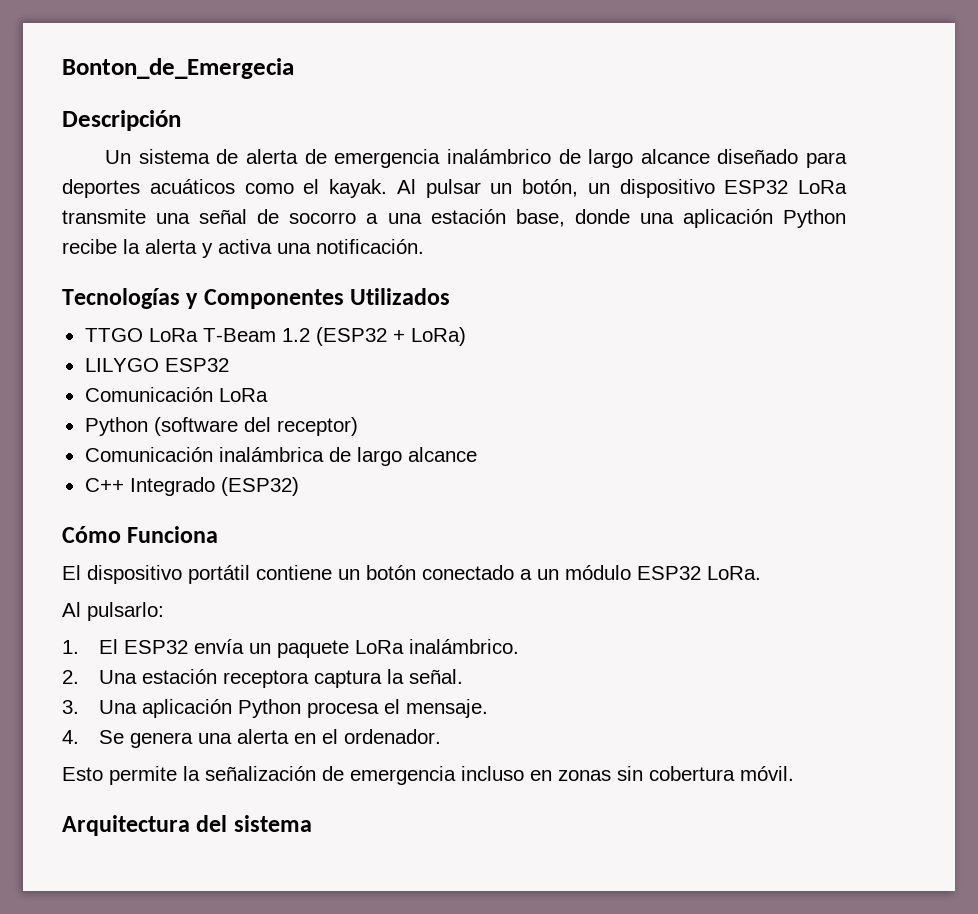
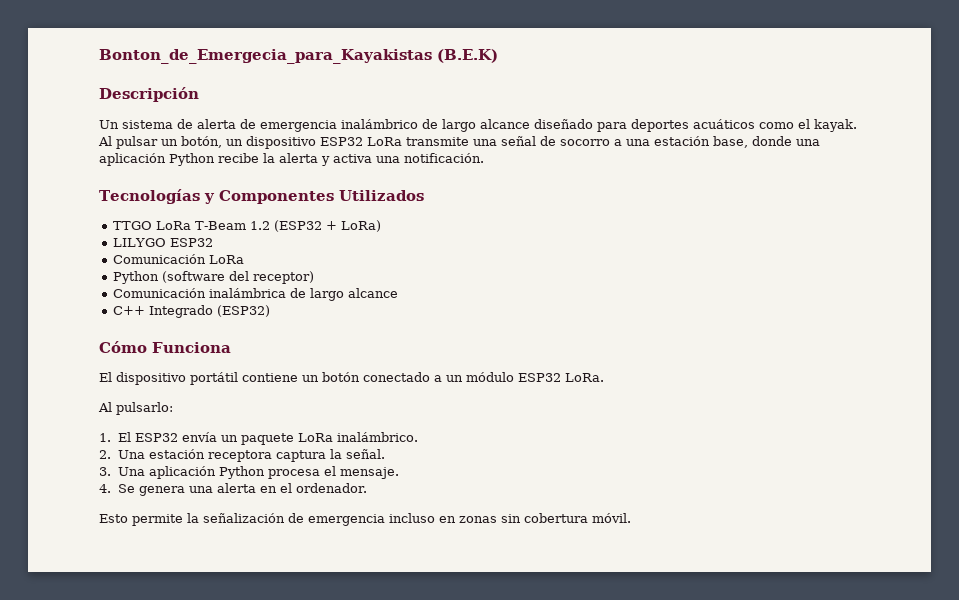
[62,58,294,79] Bonton_de_Emergecia -> [99,49,498,64] Bonton_de_Emergecia_para_Kayakistas (B.E.K)
[62,815,312,836] // Arquitectura del sistema -> (631, 518) none

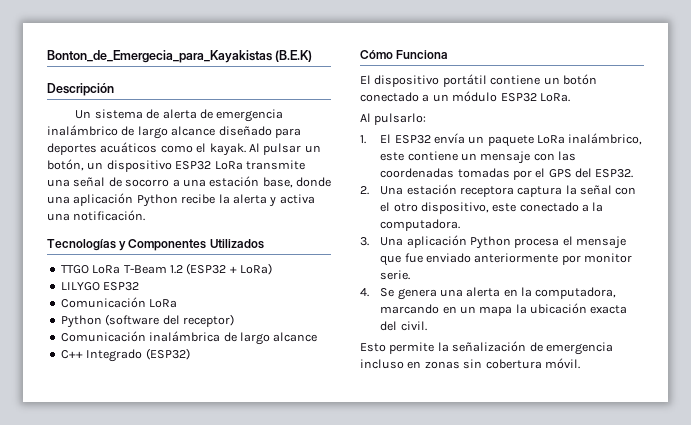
[336,432,418,442] inalámbrico. -> [568,133,643,145] [380,151,577,164] [380,168,634,180] inalámbrico, este contiene un mensaje con las coordenadas tomadas por el GPS del ESP32.
[345,449,385,459] señal. -> [580,185,637,195] [380,202,604,214] [380,219,461,231] señal con el otro dispositivo, este conectado a la computadora.
[339,467,399,479] mensaje. -> [576,236,627,249] [380,253,633,266] [380,270,411,280] mensaje que fue enviado anteriormente por monitor serie.
[279,483,368,493] el ordenador. -> [521,287,617,299] [380,303,628,316] [380,321,427,331] la computadora, marcando en un mapa la ubicación exacta del civil.

